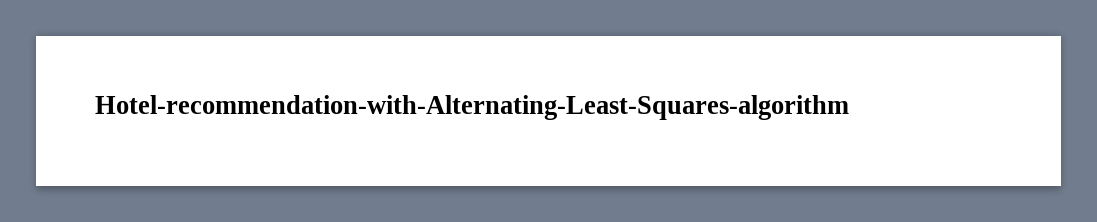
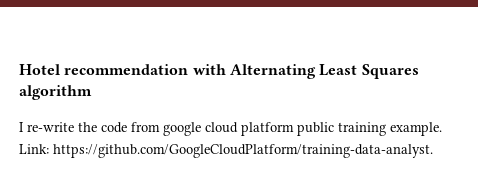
[95,95,849,120] Hotel-recommendation-with-Alternating-Least-Squares-algorithm -> [19,64,419,79] [19,85,92,100] [19,122,442,136] [19,144,433,158] Hotel recommendation with Alternating Least Squares algorithm // I re-write the code from google cloud platform public training example. Link: https://github.com/GoogleCloudPlatform/training-data-analyst.

